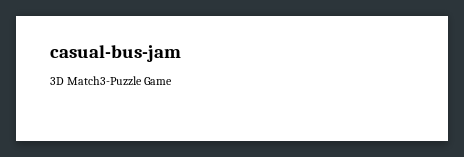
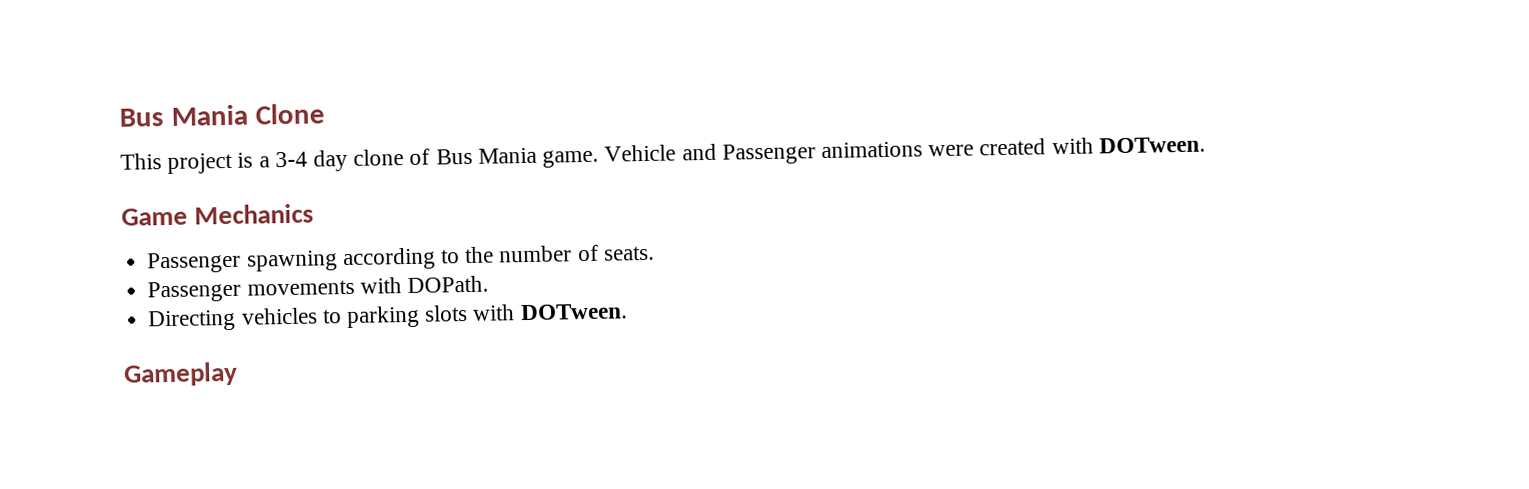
[50,45,181,62] [50,76,173,86] casual-bus-jam // 3D Match3-Puzzle Game -> [119,103,325,127] [120,136,1206,174] [121,203,315,226] [147,244,655,274] [147,275,489,303] [148,303,628,332] [123,361,238,387] Bus Mania Clone // This project is a 3-4 day clone of Bus Mania game. Vehicle and Passenger animations were created with DOTween. // Game Mechanics // Passenger spawning according to the number of seats. // Passenger movements with DOPath. // Directing vehicles to parking slots with DOTween. // Gameplay

